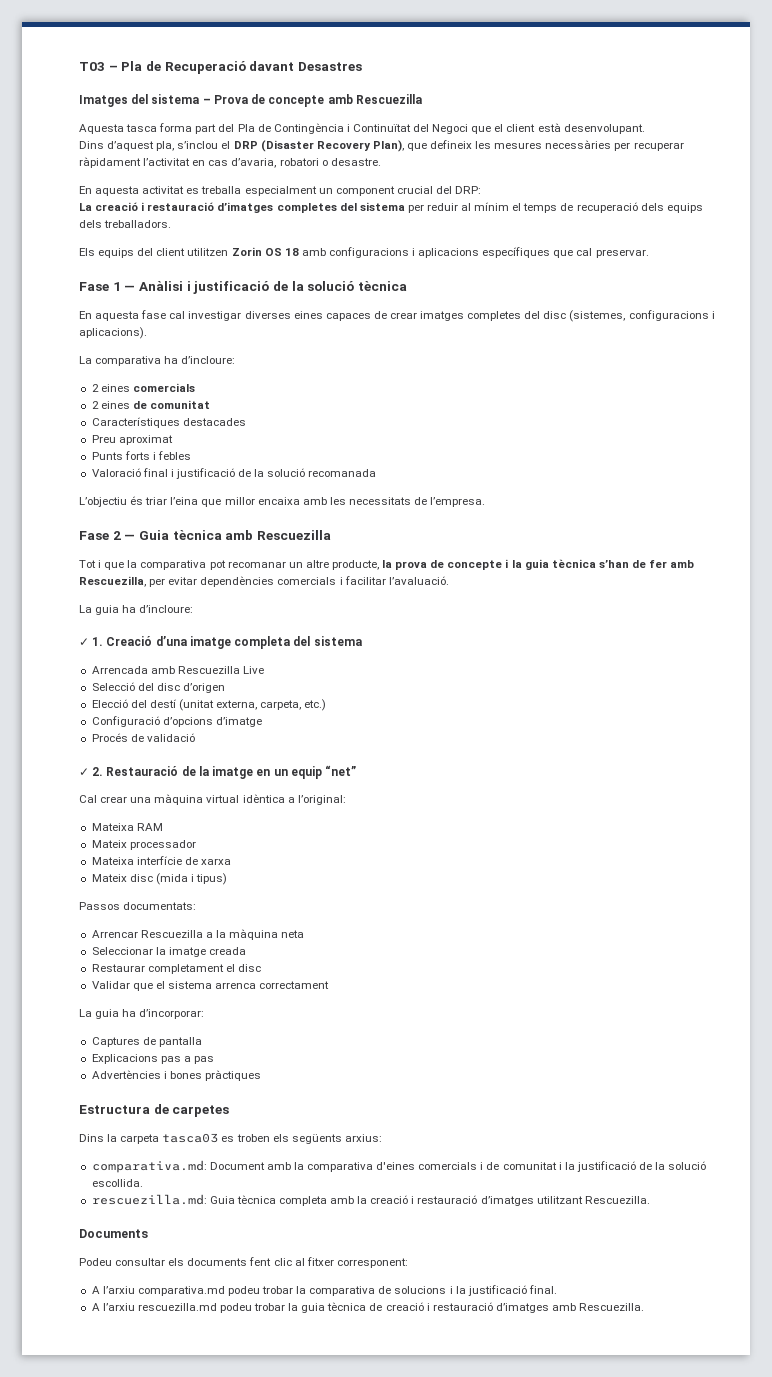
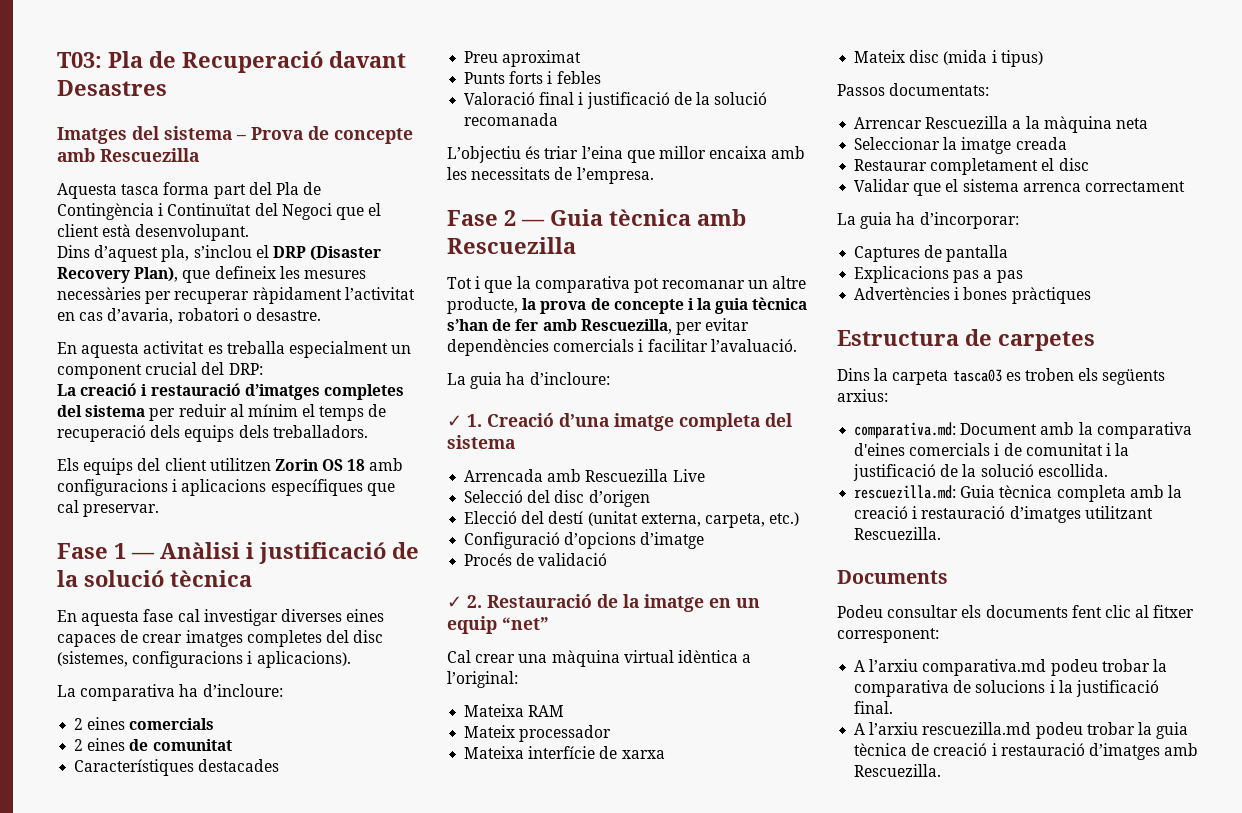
[79,62,118,71] T03 – -> [57,52,102,68] T03:

